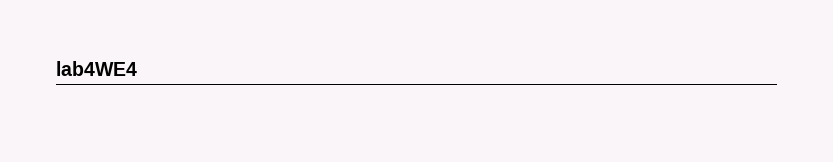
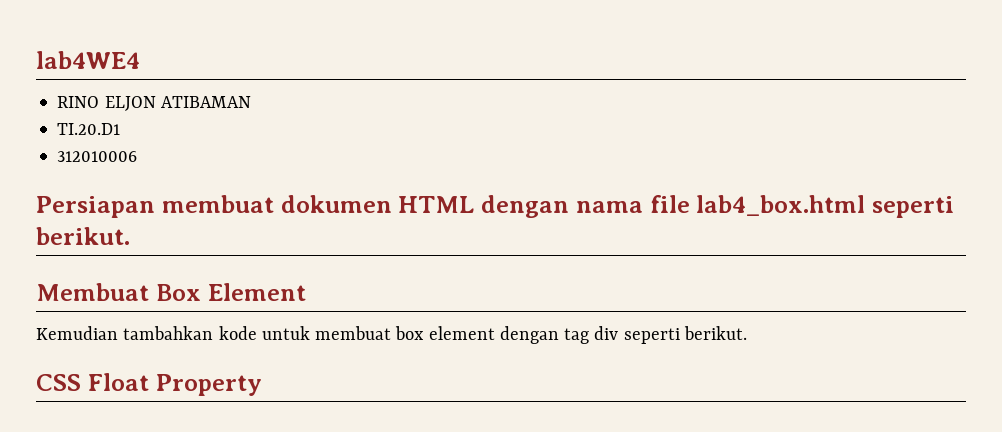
(137, 68) none -> [57,96,251,111] [57,123,121,135] [57,151,138,162] [36,195,954,218] [36,227,130,245] [36,283,306,301] [36,326,747,344] [36,373,262,396] // RINO ELJON ATIBAMAN // TI.20.D1 // 312010006 // Persiapan membuat dokumen HTML dengan nama file lab4_box.html seperti berikut. // Membuat Box Element // Kemudian tambahkan kode untuk membuat box element dengan tag div seperti berikut. // CSS Float Property

